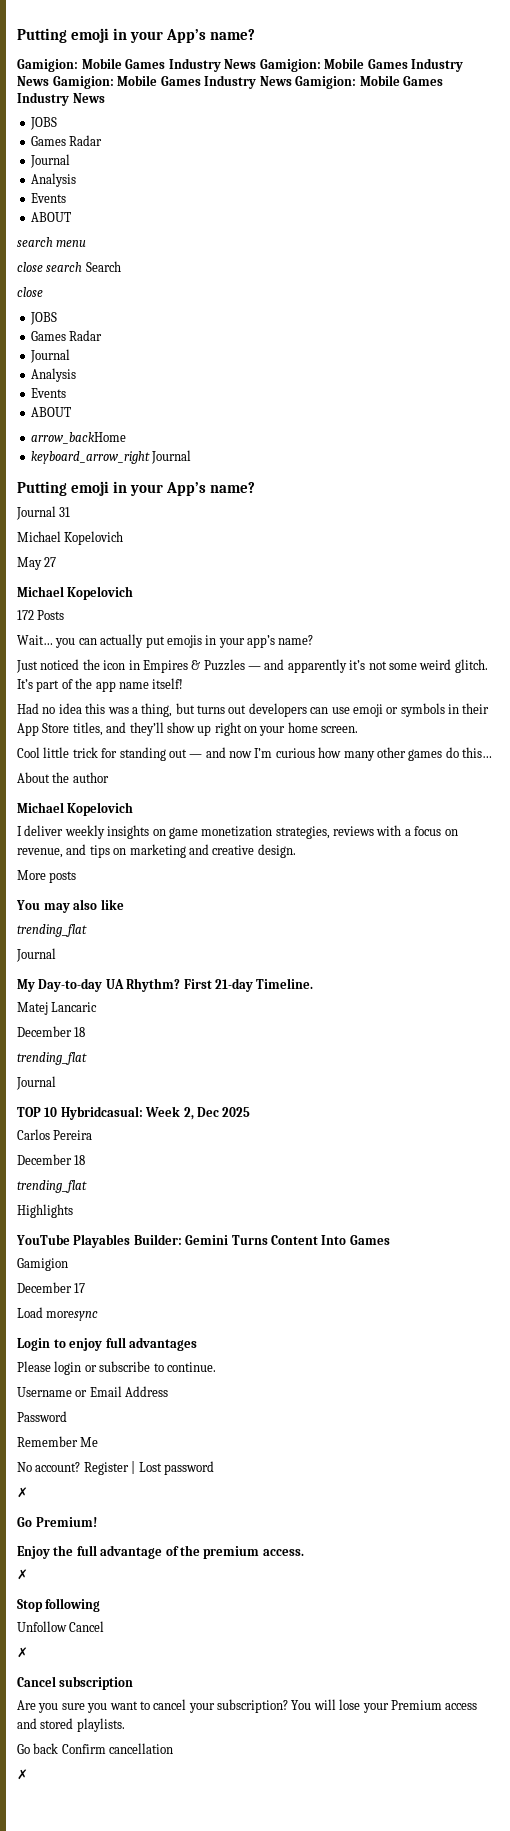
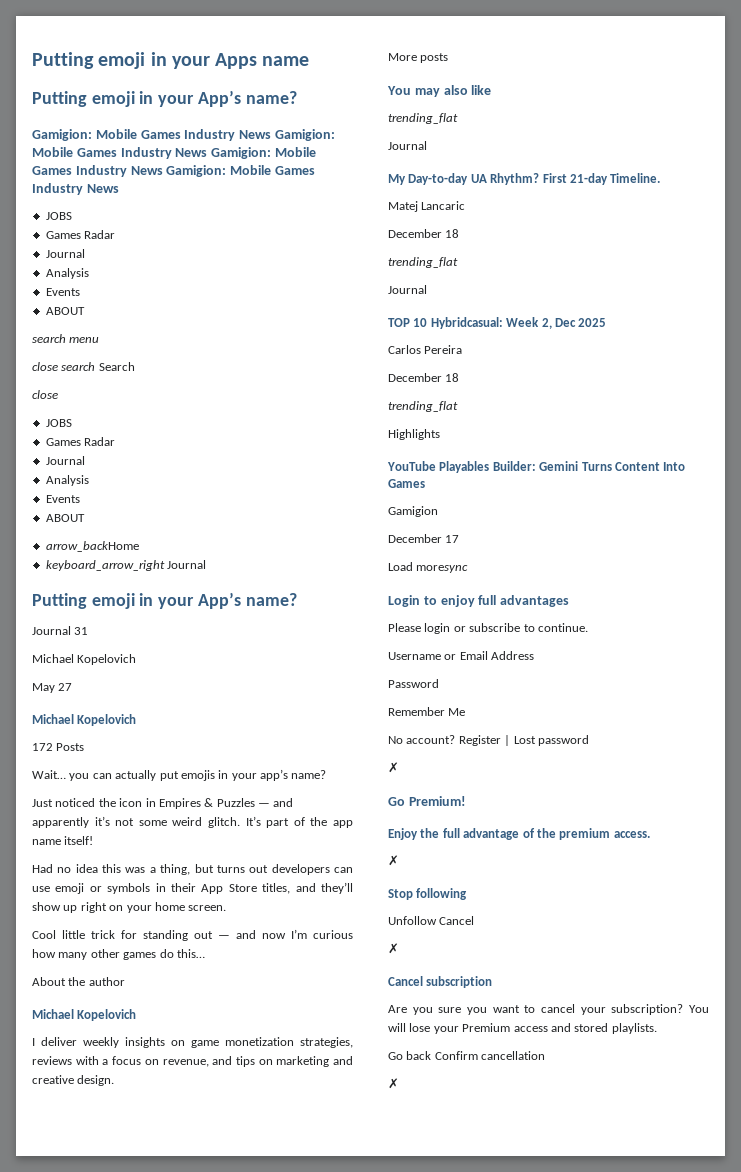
[17,28,163,43] Putting emoji in your -> [32,52,310,69] [32,91,195,107] Putting emoji in your Apps name // Putting emoji in your

